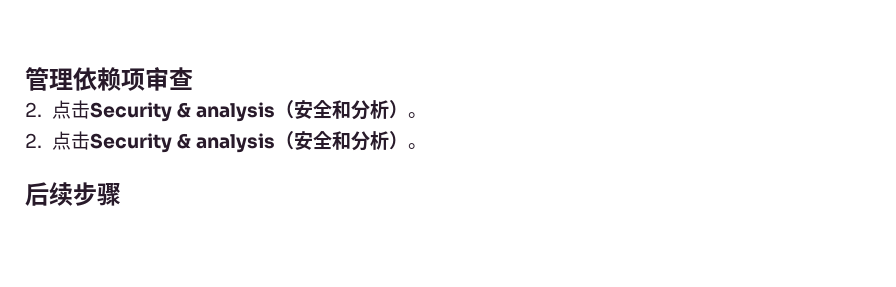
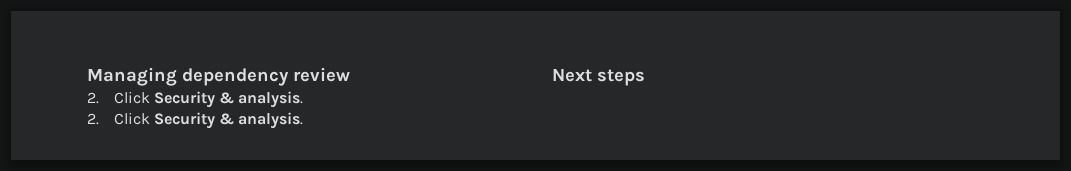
[25,67,193,91] [25,100,427,122] [25,131,427,153] [25,182,121,206] 管理依赖项审查 // 2.点击Security & analysis（安全和分析）。 // 2.点击Security & analysis（安全和分析）。 // 后续步骤 -> [87,67,350,86] [87,91,304,108] [87,112,304,129] [552,69,645,86] Managing dependency review // 2. Click Security & analysis. // 2. Click Security & analysis. // Next steps

